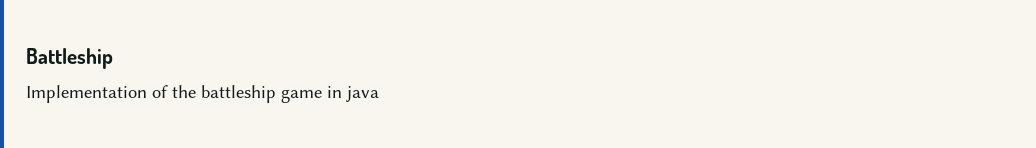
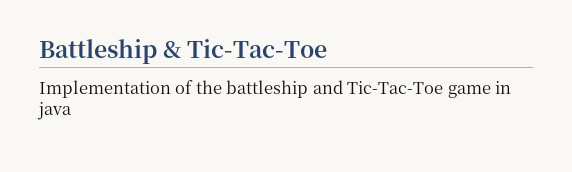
(113, 58) none -> [163,39,328,58] & Tic-Tac-Toe
(276, 94) none -> [312,80,444,94] and Tic-Tac-Toe

